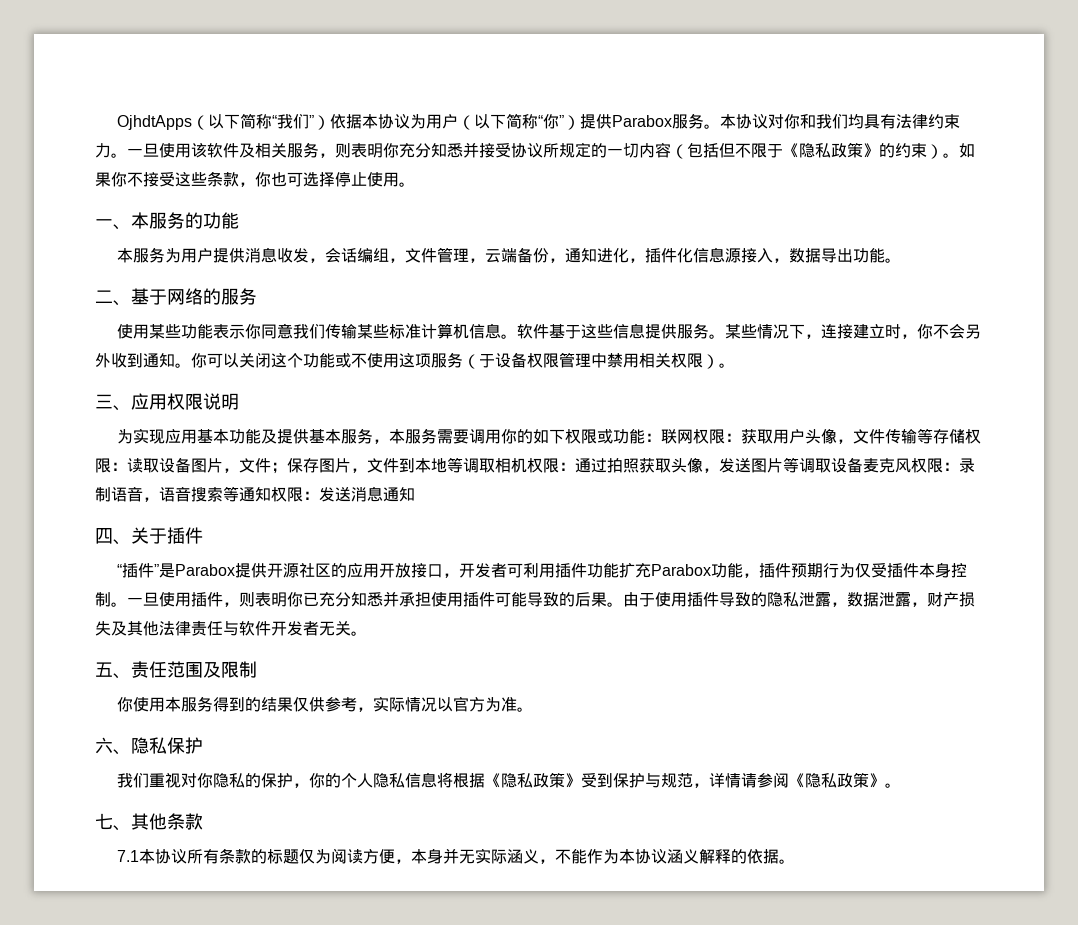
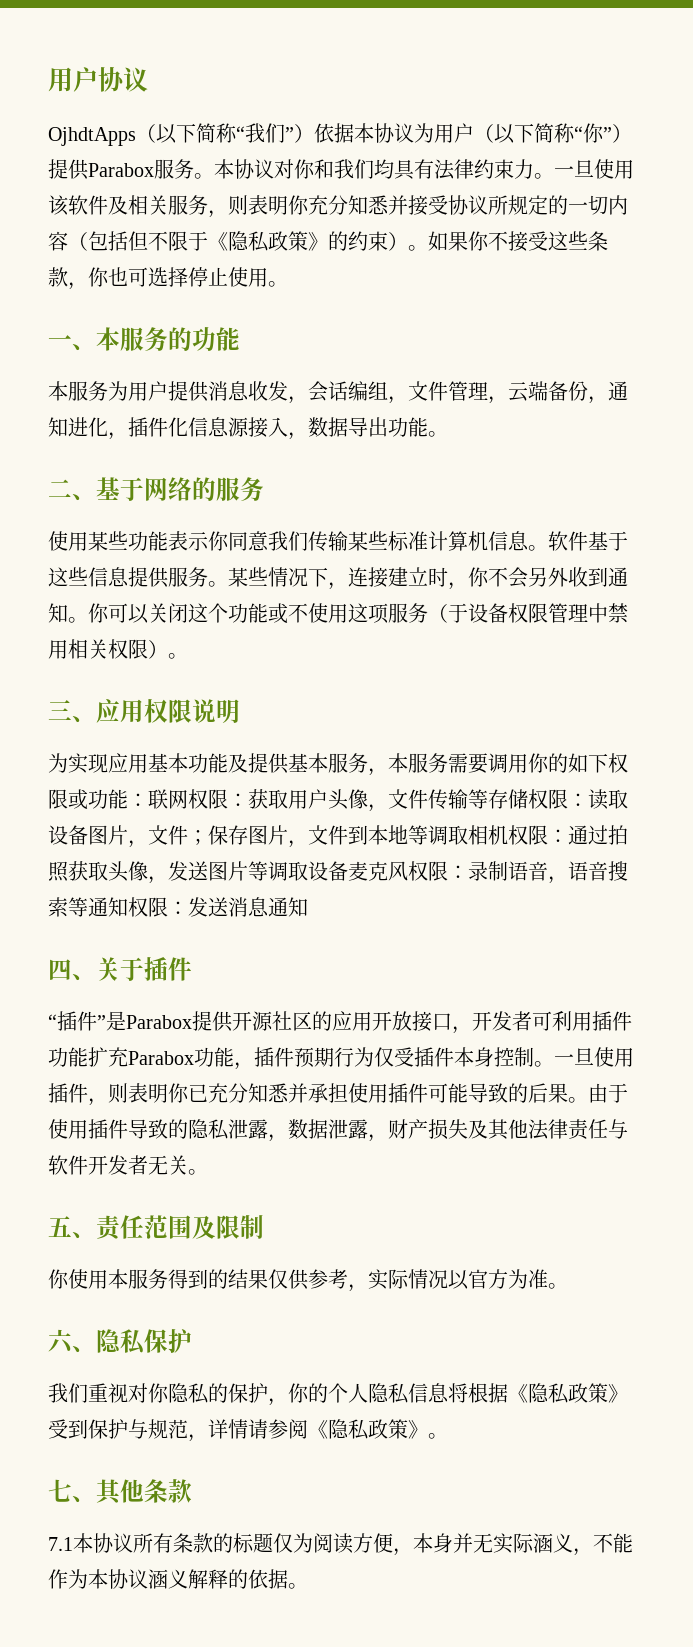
(116, 122) none -> [48,67,148,92] 用户协议 //

